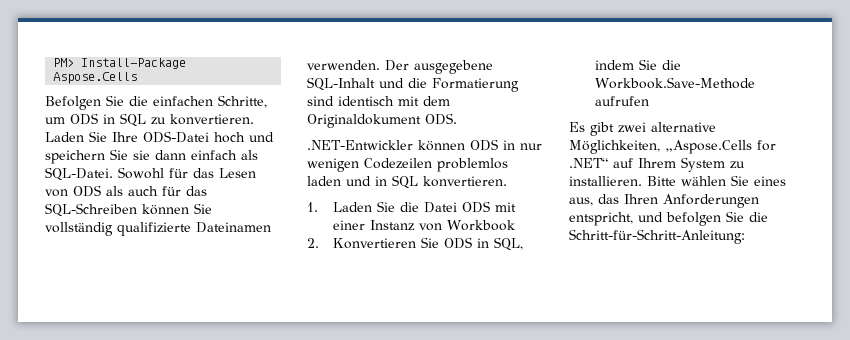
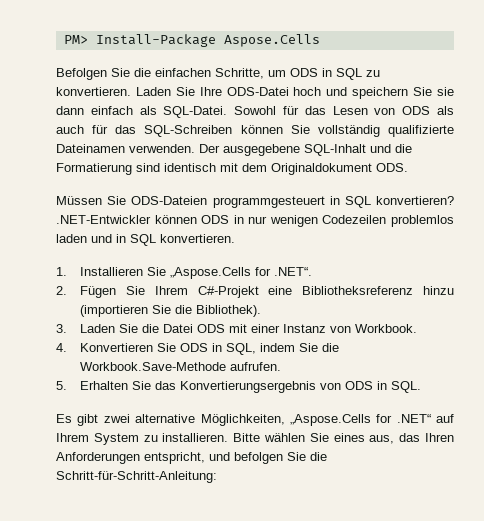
(457, 119) none -> [56,196,455,208] Müssen Sie ODS-Dateien programmgesteuert in SQL konvertieren?
(318, 207) none -> [80,267,313,279] [56,286,454,298] [80,305,262,317] [56,324,67,333] Installieren Sie „Aspose.Cells for .NET“. // 2. Fügen Sie Ihrem C#-Projekt eine Bibliotheksreferenz hinzu (importieren Sie die Bibliothek). // 3.
[446,220,515,231] [307,238,319,248] Workbook // 2. -> [355,324,418,333] [56,343,67,352] Workbook. // 4.
[594,96,649,106] aufrufen -> [230,362,282,371] [56,381,422,393] aufrufen. // 5. Erhalten Sie das Konvertierungsergebnis von ODS in SQL.

